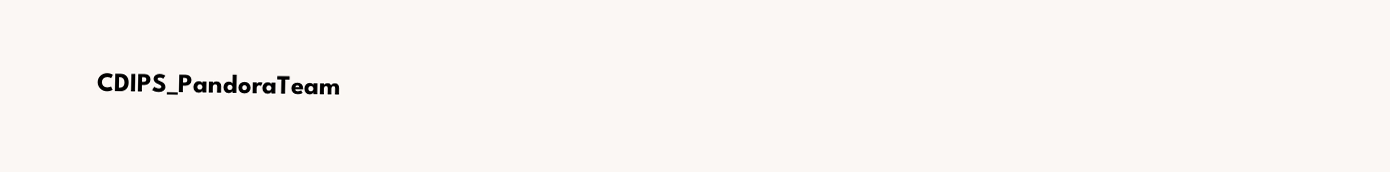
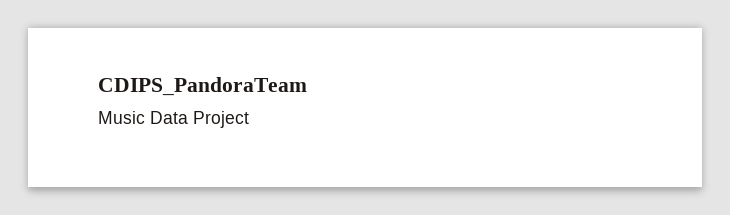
(341, 84) none -> [98,111,249,128] // Music Data Project

